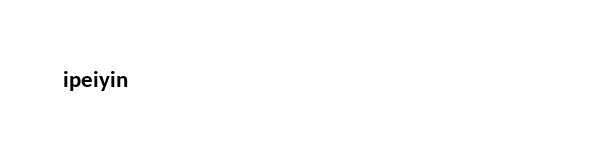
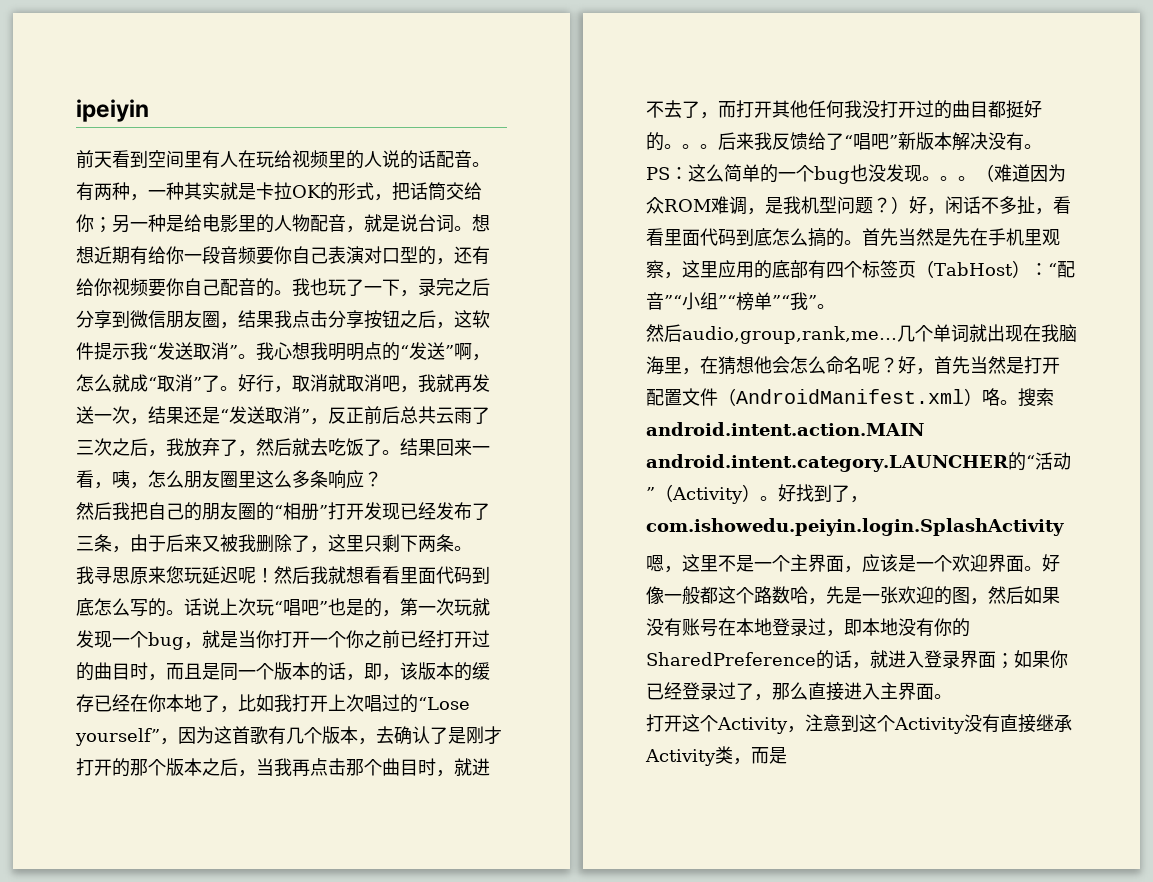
(128, 81) none -> [76,150,490,169] [76,182,482,201] [76,214,490,233] [76,246,490,265] [76,278,490,297] [76,310,490,329] [76,342,490,361] [76,374,490,393] [76,406,490,425] [76,438,490,457] [76,470,382,489] [76,502,490,521] [76,534,472,553] [76,566,490,584] [76,598,490,617] [76,630,490,650] [76,662,490,681] [76,694,470,713] [75,726,503,746] [76,758,490,777] [646,100,1042,119] [646,132,1042,151] [646,164,1066,184] [646,196,1071,215] [646,228,1060,247] [646,260,1075,279] [646,292,835,311] [646,324,1077,344] [646,356,1060,375] [646,388,1054,407] [646,422,924,436] [646,452,1071,472] [646,484,868,504] [646,518,1064,536] [646,554,1060,573] [646,586,1060,605] [646,618,970,637] [646,650,1068,669] [646,682,952,701] [646,714,1072,734] [645,746,787,766] // 前天看到空间里有人在玩给视频里的人说的话配音。有两种，一种其实就是卡拉OK的形式，把话筒交给你；另一种是给电影里的人物配音，就是说台词。想想近期有给你一段音频要你自己表演对口型的，还有给你视频要你自己配音的。我也玩了一下，录完之后分享到微信朋友圈，结果我点击分享按钮之后，这软件提示我“发送取消”。我心想我明明点的“发送”啊，怎么就成“取消”了。好行，取消就取消吧，我就再发送一次，结果还是“发送取消”，反正前后总共云雨了三次之后，我放弃了，然后就去吃饭了。结果回来一看，咦，怎么朋友圈里这么多条响应？ // 然后我把自己的朋友圈的“相册”打开发现已经发布了三条，由于后来又被我删除了，这里只剩下两条。 // 我寻思原来您玩延迟呢！然后我就想看看里面代码到底怎么写的。话说上次玩“唱吧”也是的，第一次玩就发现一个bug，就是当你打开一个你之前已经打开过的曲目时，而且是同一个版本的话，即，该版本的缓存已经在你本地了，比如我打开上次唱过的“Lose yourself”，因为这首歌有几个版本，去确认了是刚才打开的那个版本之后，当我再点击那个曲目时，就进不去了，而打开其他任何我没打开过的曲目都挺好的。。。后来我反馈给了“唱吧”新版本解决没有。PS：这么简单的一个bug也没发现。。。（难道因为众ROM难调，是我机型问题？）好，闲话不多扯，看看里面代码到底怎么搞的。首先当然是先在手机里观察，这里应用的底部有四个标签页（TabHost）：“配音”“小组”“榜单”“我”。 // 然后audio,group,rank,me…几个单词就出现在我脑海里，在猜想他会怎么命名呢？好，首先当然是打开配置文件（AndroidManifest.xml）咯。搜索android.intent.action.MAIN android.intent.category.LAUNCHER的“活动”（Activity）。好找到了，com.ishowedu.peiyin.login.SplashActivity // 嗯，这里不是一个主界面，应该是一个欢迎界面。好像一般都这个路数哈，先是一张欢迎的图，然后如果没有账号在本地登录过，即本地没有你的SharedPreference的话，就进入登录界面；如果你已经登录过了，那么直接进入主界面。 // 打开这个Activity，注意到这个Activity没有直接继承Activity类，而是

